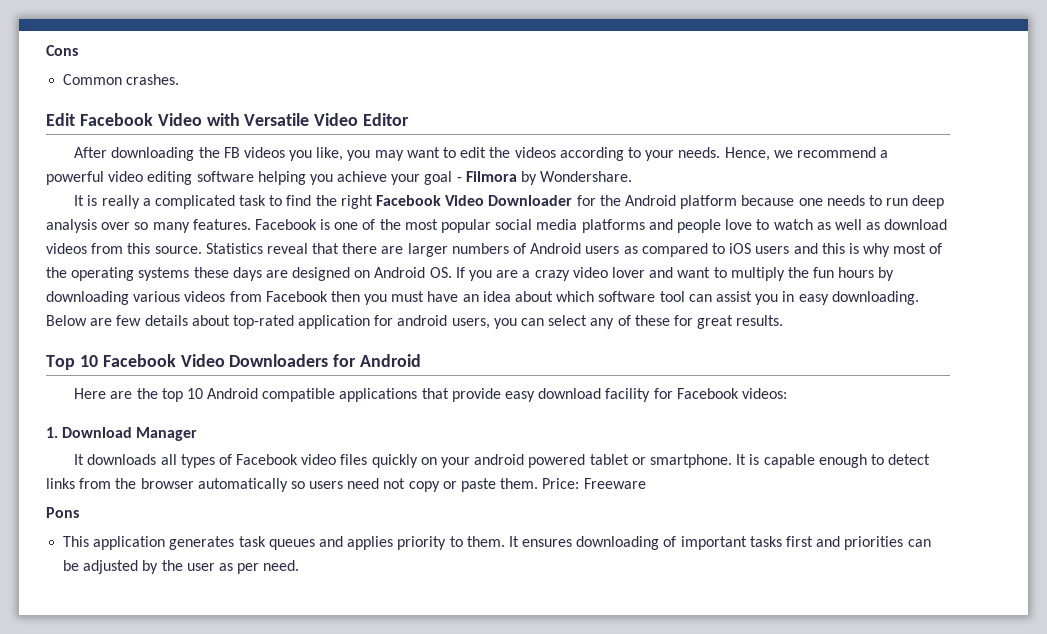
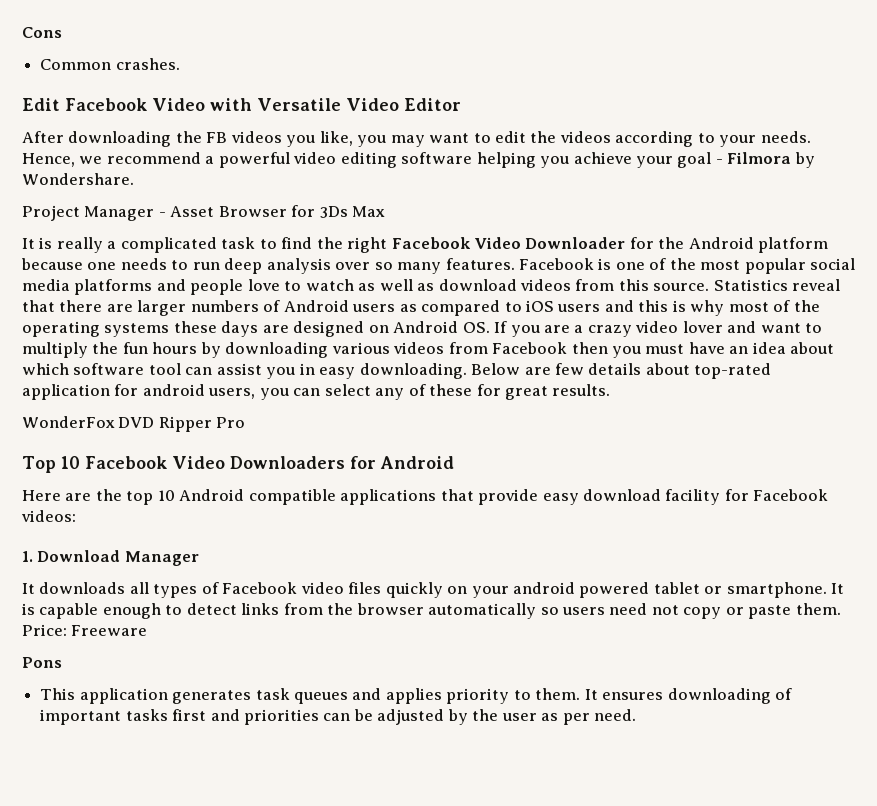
(633, 176) none -> [22,205,386,221] // Project Manager - Asset Browser for 3Ds Max
(784, 320) none -> [22,416,246,432] // WonderFox DVD Ripper Pro

